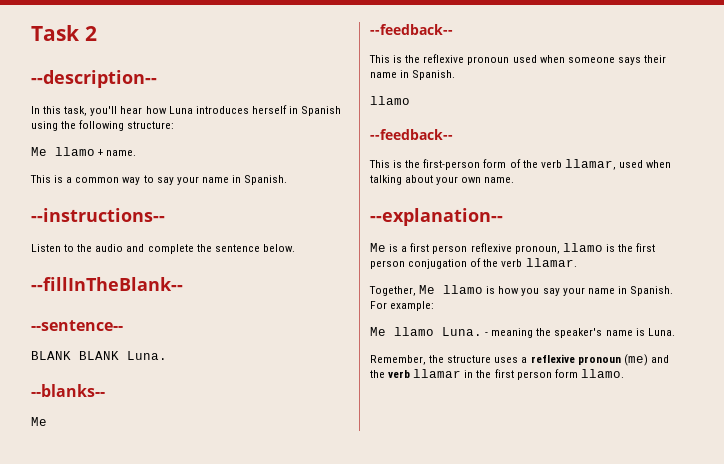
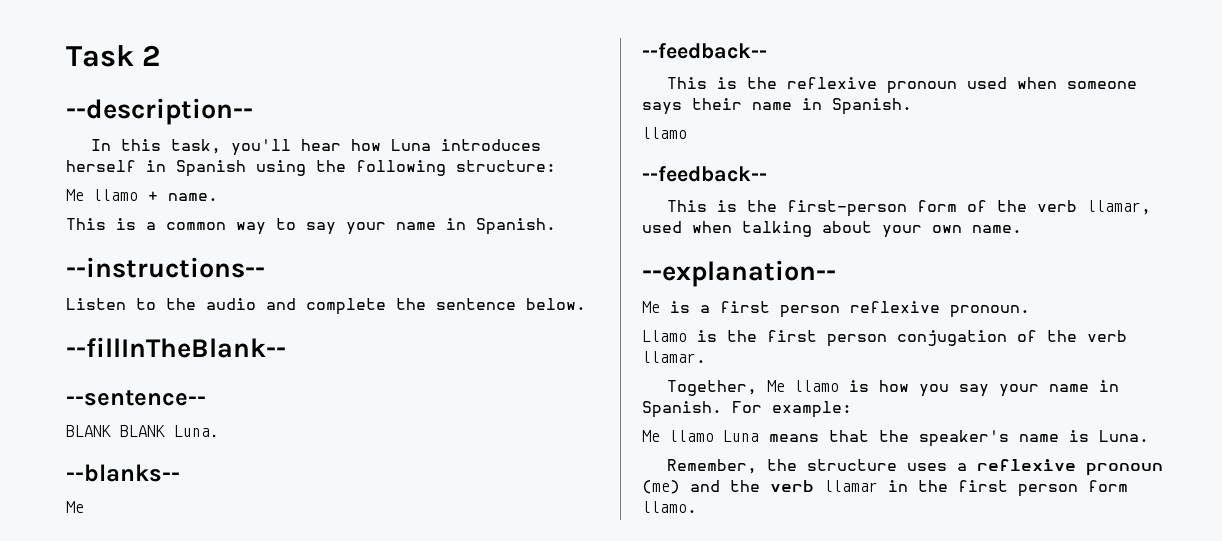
[514,243,603,254] pronoun, llamo -> [950,305,1030,318] [642,330,687,342] pronoun. // Llamo
[442,327,534,338] Luna. - meaning -> [723,430,869,442] Luna means that

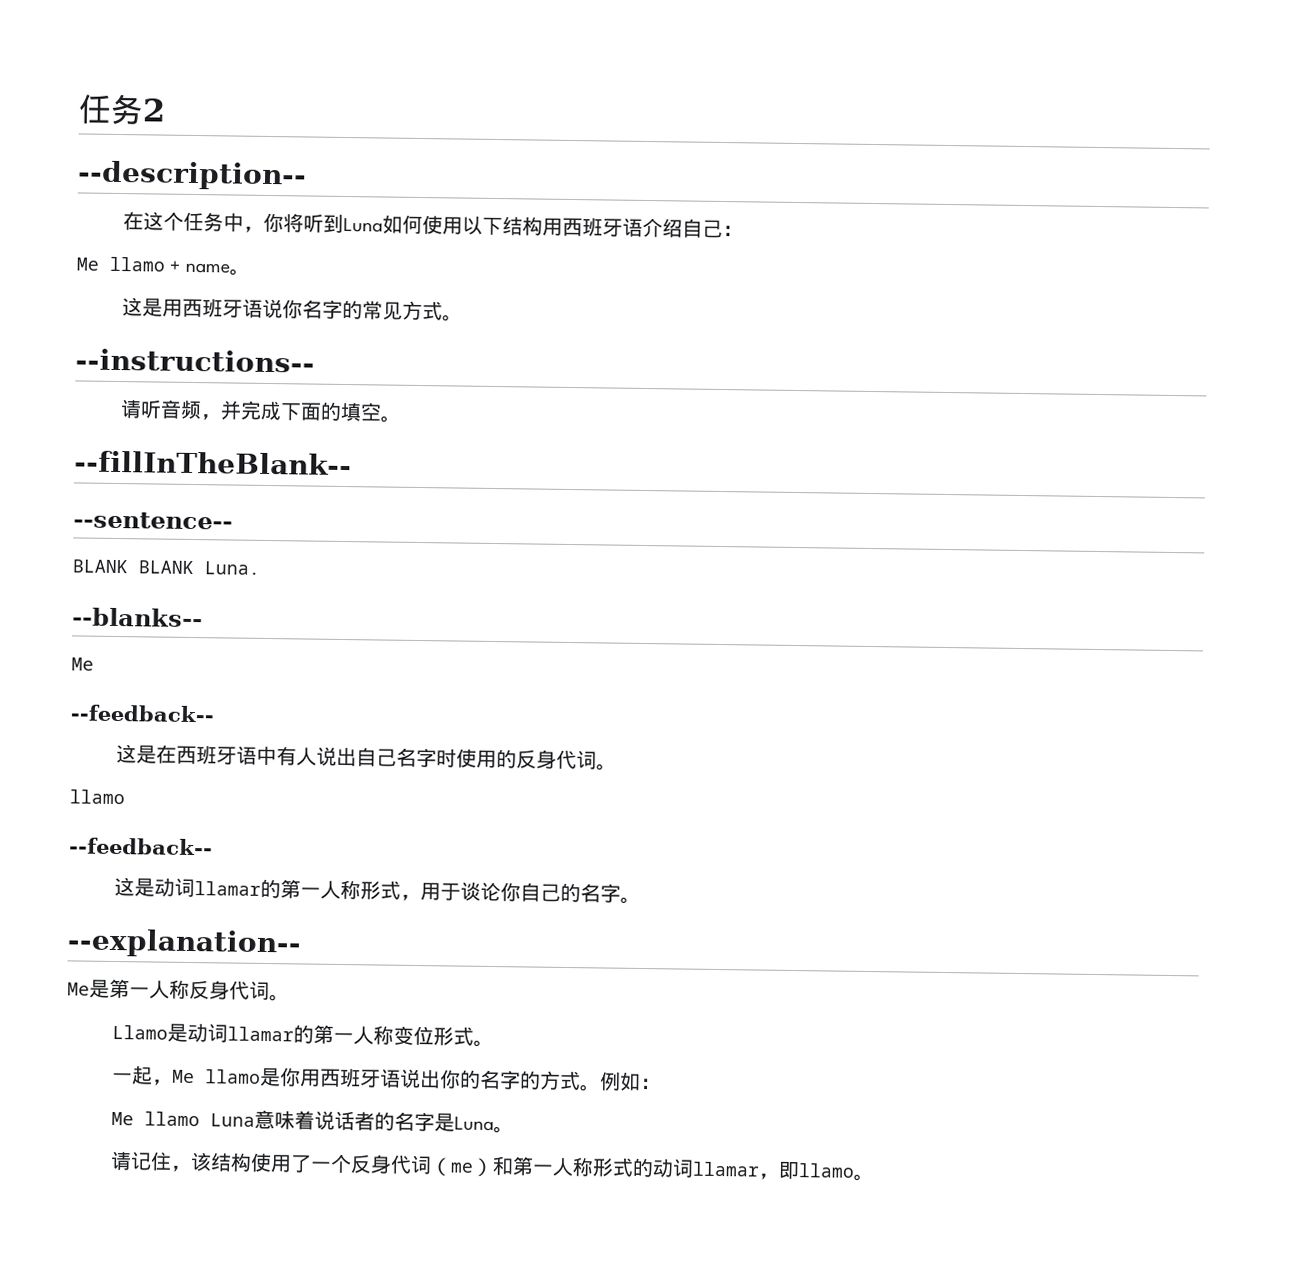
[66,45,134,67] Task -> [78,93,144,125] 任务
[90,139,541,156] [66,160,556,177] [66,189,218,201] [66,218,556,235] [66,257,265,278] [66,298,586,315] In this task, you'll hear how Luna introduces herself in Spanish using the following structure: // Me llamo + name. // This is a common way to say your name in Spanish. // --instructions-- // Listen to the audio and complete the sentence below. -> [122,211,743,238] [76,256,250,276] [121,297,463,322] [75,348,315,373] [119,399,401,423] 在这个任务中，你将听到Luna如何使用以下结构用西班牙语介绍自己： // Me llamo + name。 // 这是用西班牙语说你名字的常见方式。 // --instructions-- // 请听音频，并完成下面的填空。
[666,77,1137,94] [642,98,912,115] [642,127,687,139] [642,166,767,182] [666,200,1151,217] [642,221,1022,238] [642,260,836,287] [642,301,1030,318] [642,330,1127,347] [642,351,706,363] [666,380,1119,397] [642,401,852,418] [642,430,1149,447] [666,459,1163,476] [642,480,1128,497] [642,501,697,513] This is the reflexive pronoun used when someone says their name in Spanish. // llamo // --feedback-- // This is the first-person form of the verb llamar, used when talking about your own name. // --explanation-- // Me is a first person reflexive pronoun. // Llamo is the first person conjugation of the verb llamar. // Together, Me llamo is how you say your name in Spanish. For example: // Me llamo Luna means that the speaker's name is Luna. // Remember, the structure uses a reflexive pronoun (me) and the verb llamar in the first person form llamo. -> [115,743,617,771] [69,789,125,805] [69,837,213,856] [113,876,641,904] [67,928,302,959] [67,978,290,1002] [111,1022,494,1048] [111,1065,661,1092] [110,1109,514,1134] [109,1150,874,1182] 这是在西班牙语中有人说出自己名字时使用的反身代词。 // llamo // --feedback-- // 这是动词llamar的第一人称形式，用于谈论你自己的名字。 // --explanation-- // Me是第一人称反身代词。 // Llamo是动词llamar的第一人称变位形式。 // 一起，Me llamo是你用西班牙语说出你的名字的方式。例如： // Me llamo Luna意味着说话者的名字是Luna。 // 请记住，该结构使用了一个反身代词（me）和第一人称形式的动词llamar，即llamo。

